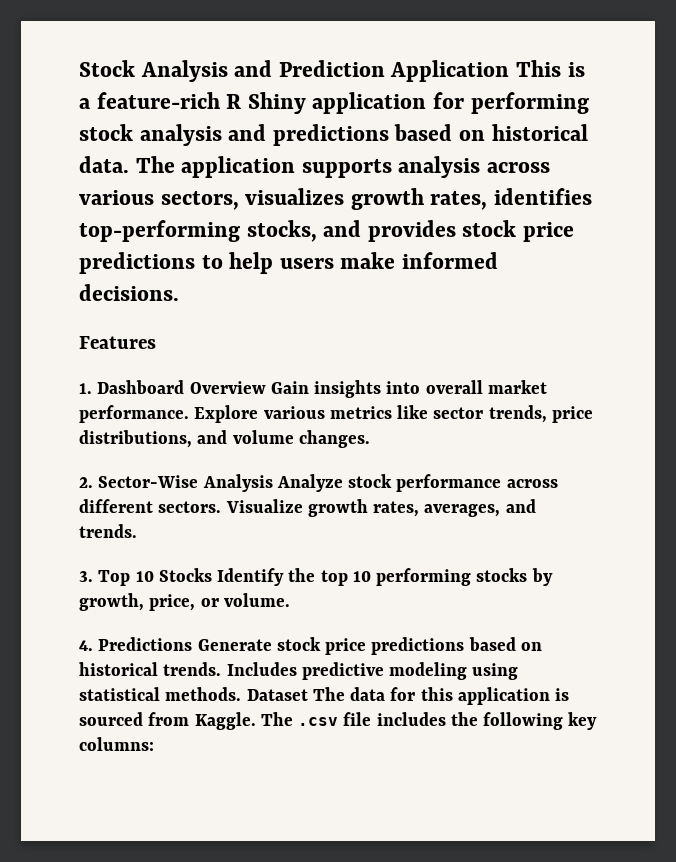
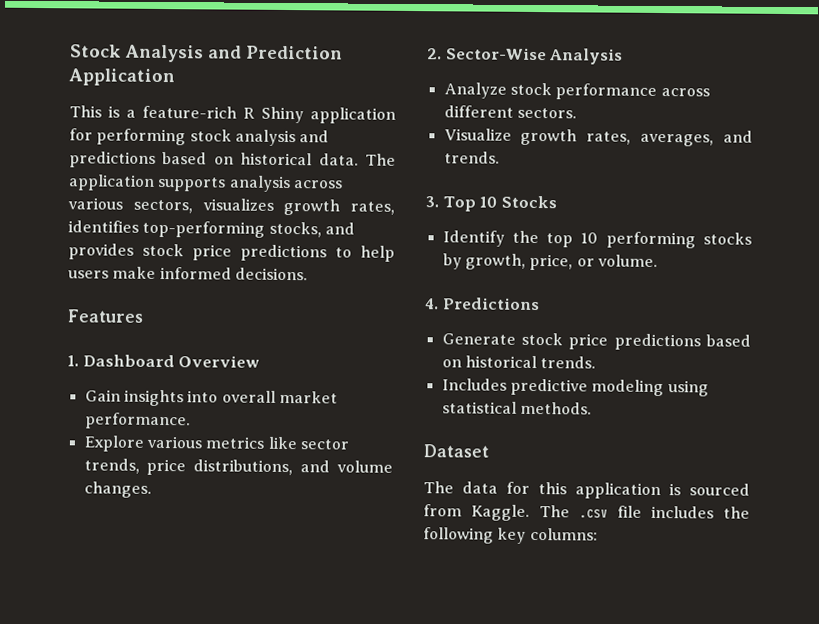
(510, 71) none -> (175, 77) //
(266, 387) none -> (261, 361) //
(189, 414) none -> (191, 421) //
(273, 483) none -> (624, 56) //
(222, 507) none -> (577, 113) //
(212, 575) none -> (557, 202) //
(193, 644) none -> (540, 304) //
(222, 669) none -> (597, 362) //
(242, 694) none -> (592, 408) //
(308, 695) none -> (489, 451) //

